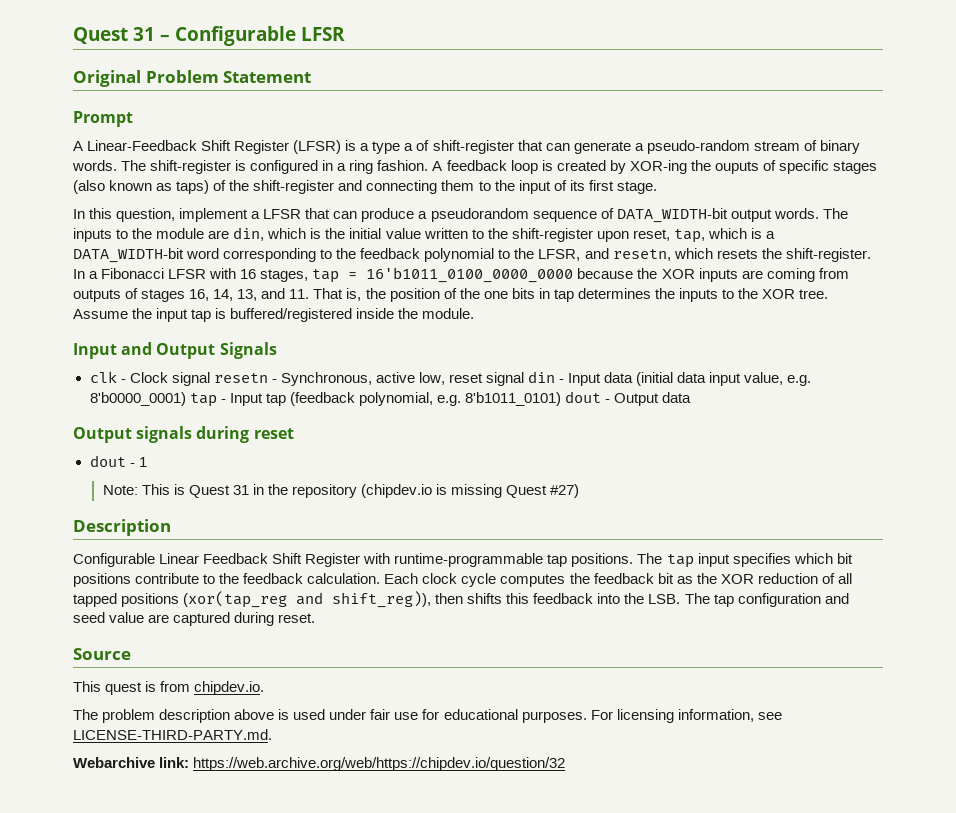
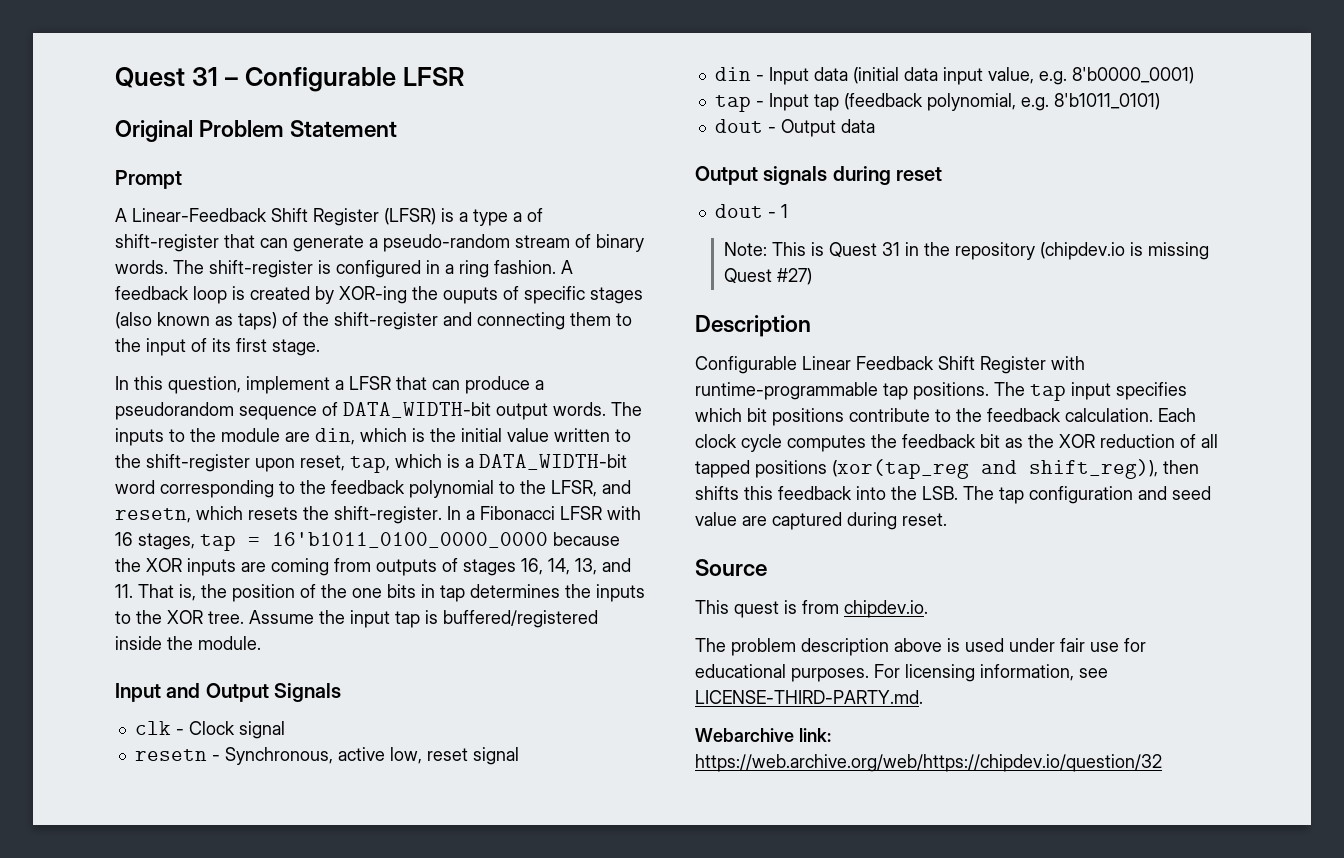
(210, 379) none -> (285, 730) //
(524, 379) none -> (519, 756) //
(186, 399) none -> (1194, 75) //
(561, 399) none -> (1160, 101) //

